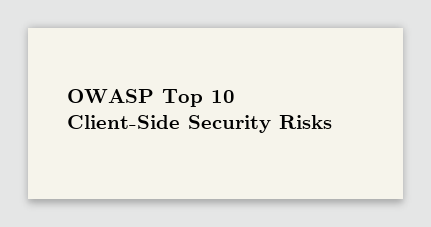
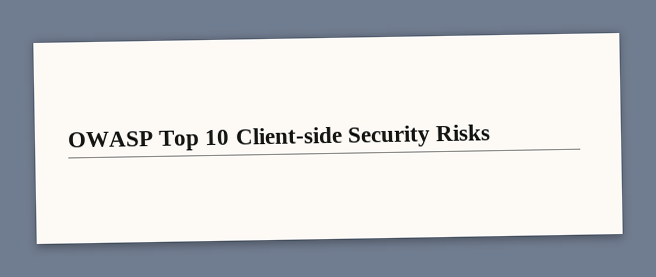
[67,115,180,129] Client-Side -> [234,126,343,145] Client-side

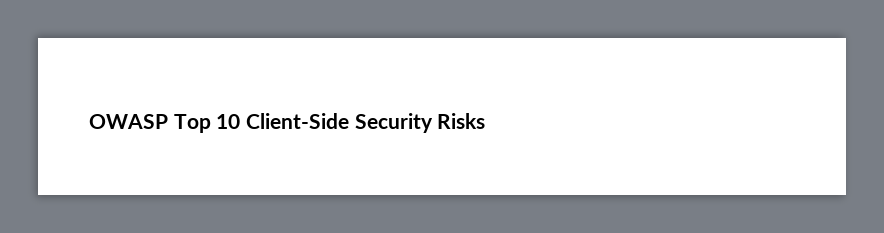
[234,126,343,145] Client-side -> [246,113,350,129] Client-Side

